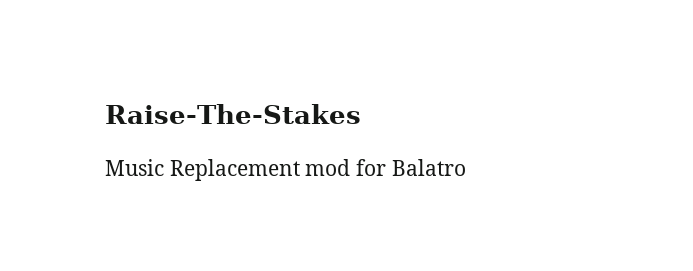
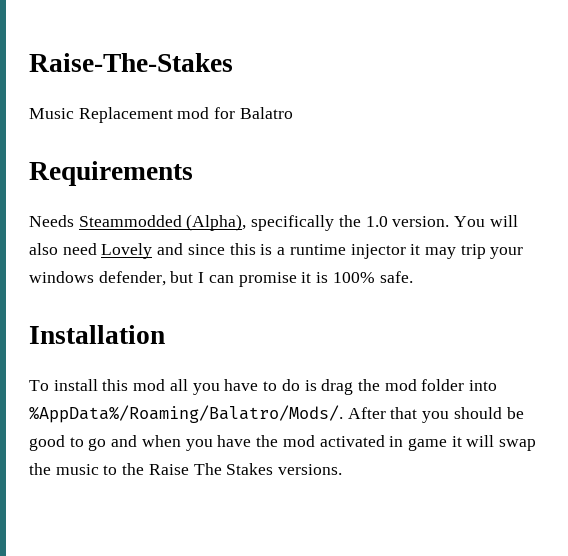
(466, 167) none -> [29,161,193,186] [29,214,518,231] [29,243,524,259] [29,271,413,287] [29,325,165,344] [29,379,498,395] [29,405,524,423] [29,435,537,451] [29,463,343,475] // Requirements // Needs Steammodded (Alpha), specifically the 1.0 version. You will also need Lovely and since this is a runtime injector it may trip your windows defender, but I can promise it is 100% safe. // Installation // To install this mod all you have to do is drag the mod folder into %AppData%/Roaming/Balatro/Mods/. After that you should be good to go and when you have the mod activated in game it will swap the music to the Raise The Stakes versions.

